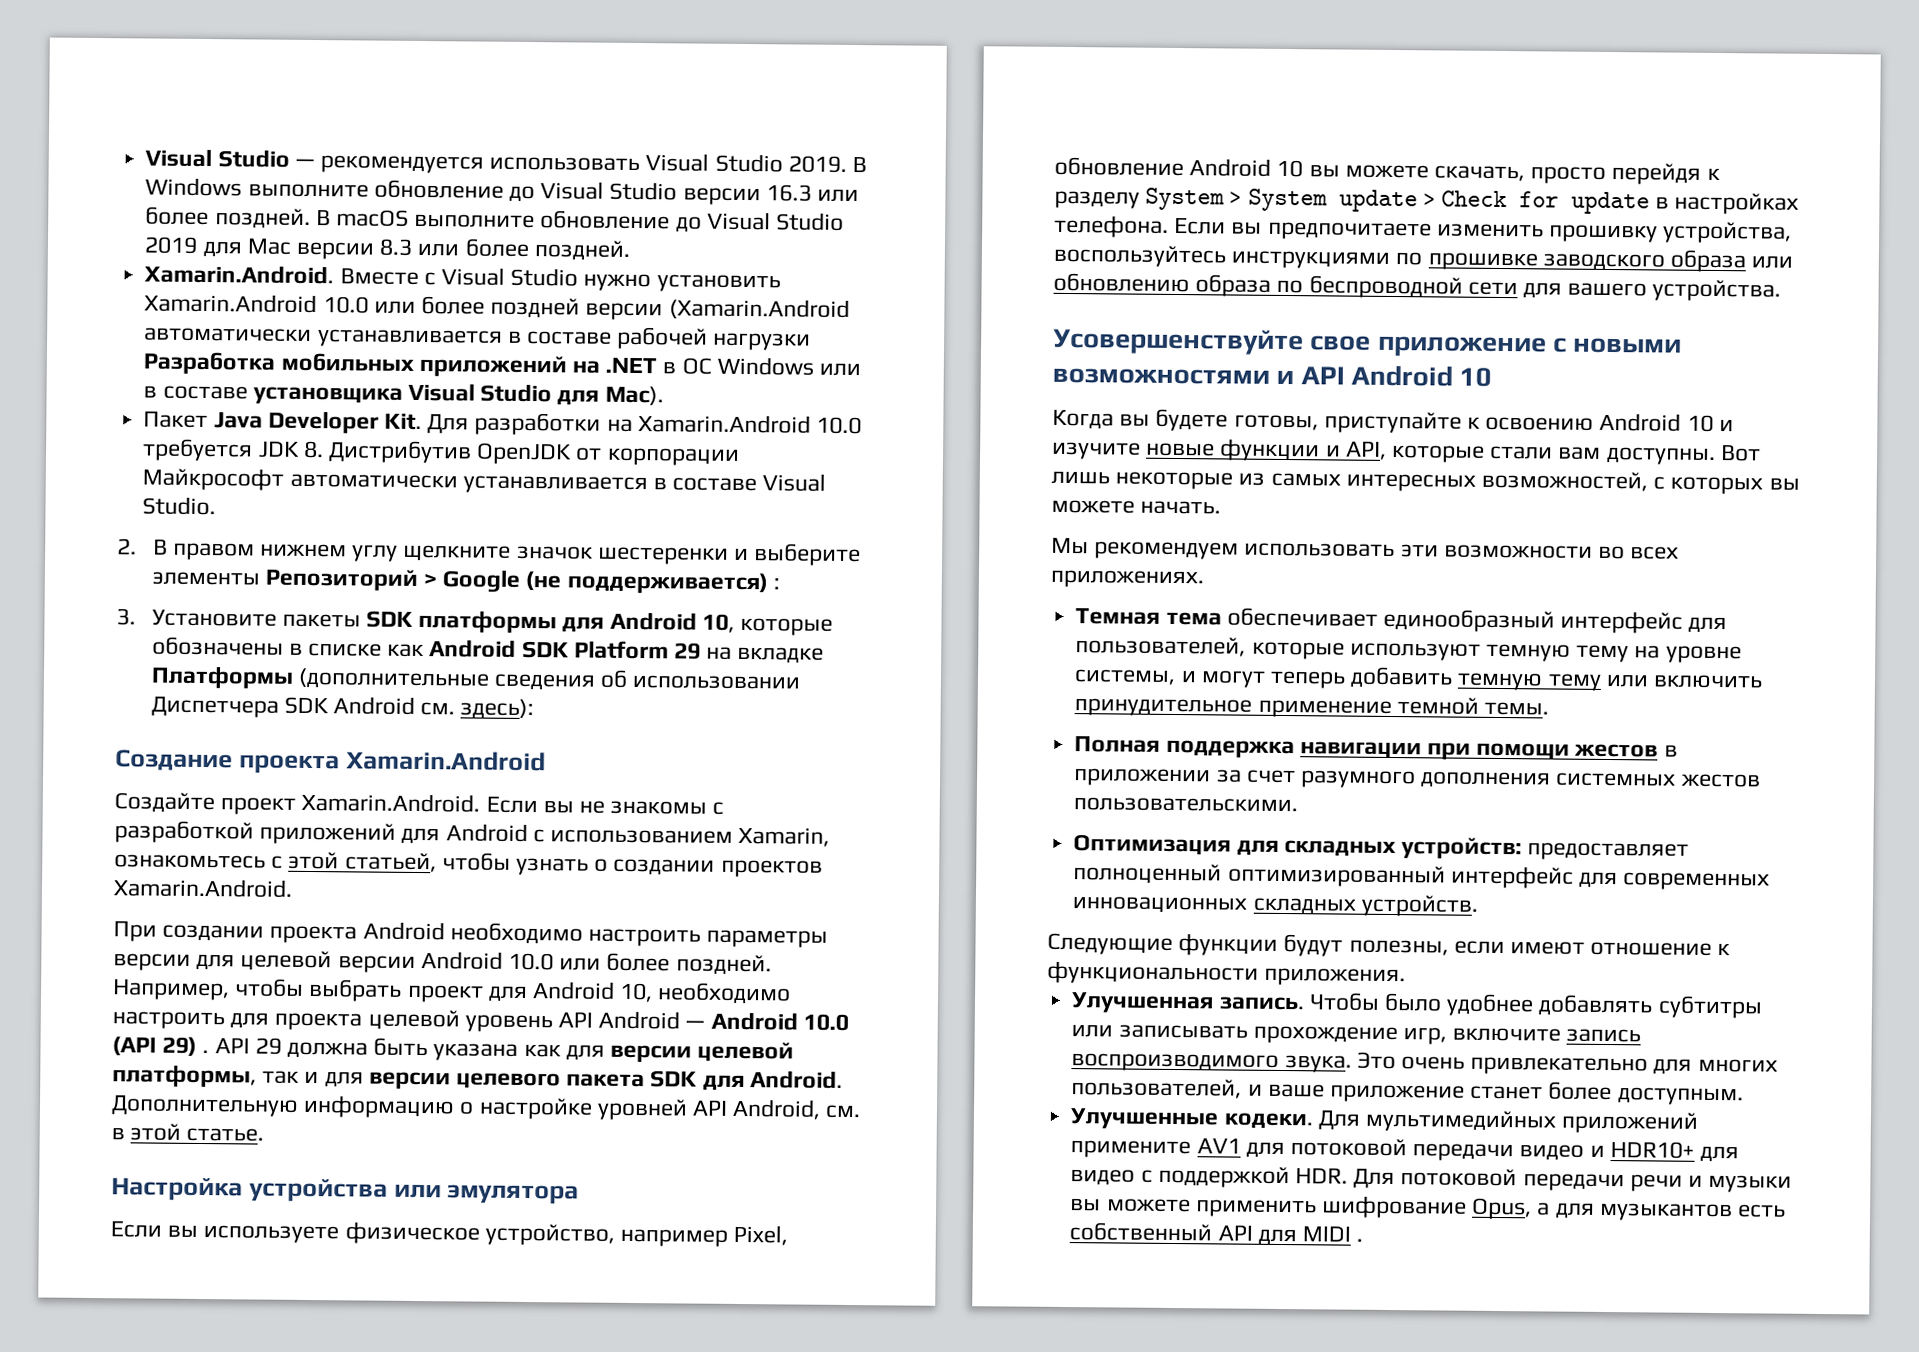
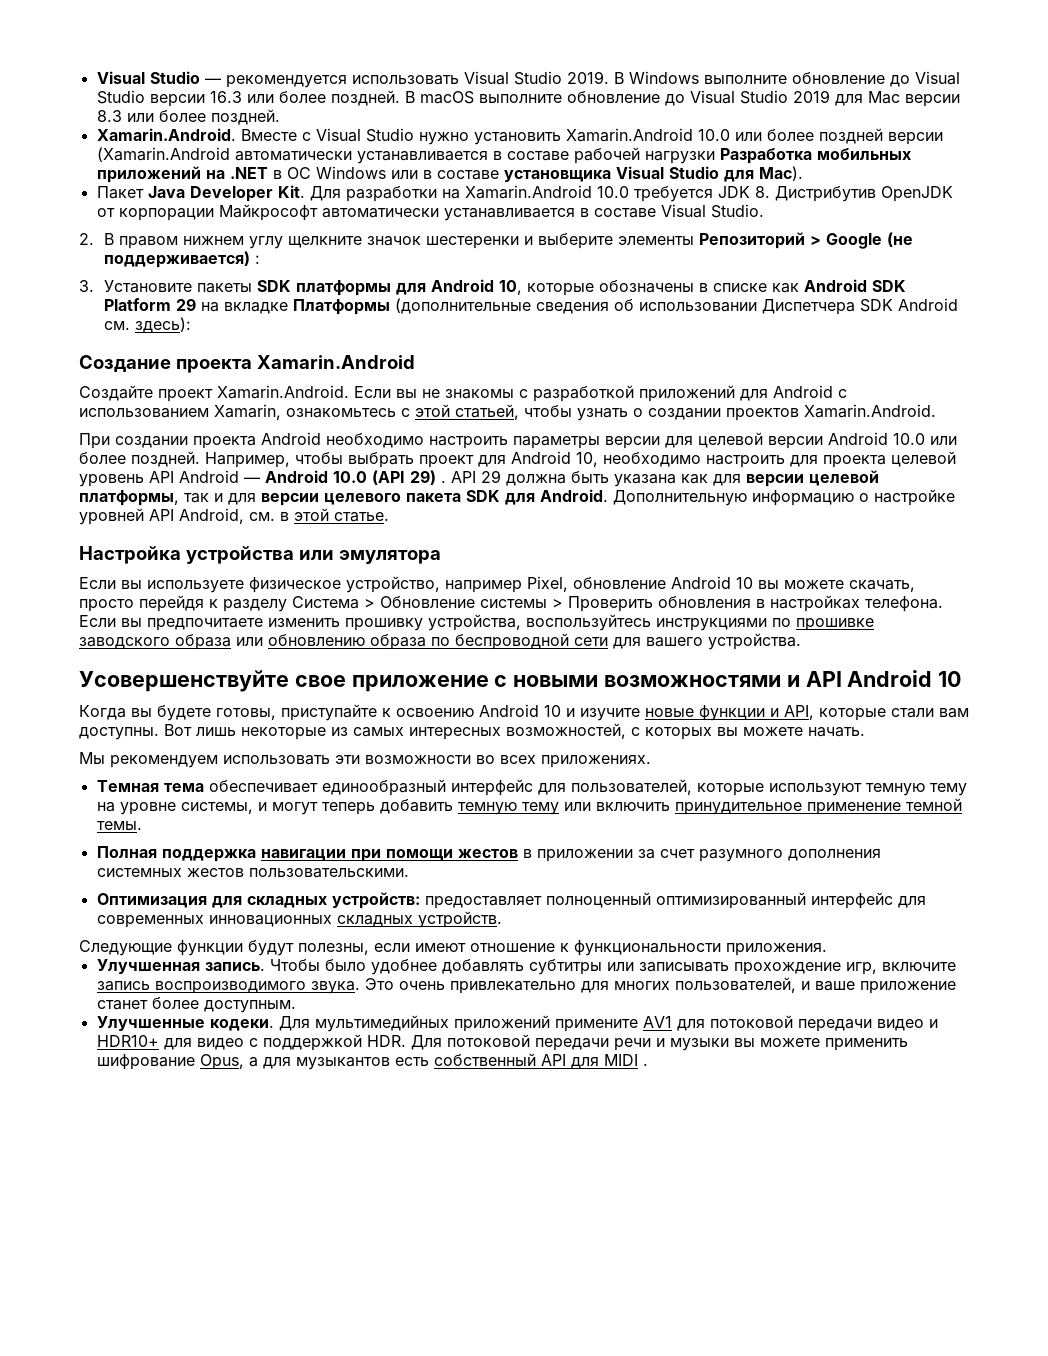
[1145,187,1651,215] System > System update > Check for update -> [292,596,751,612] Система > Обновление системы > Проверить обновления

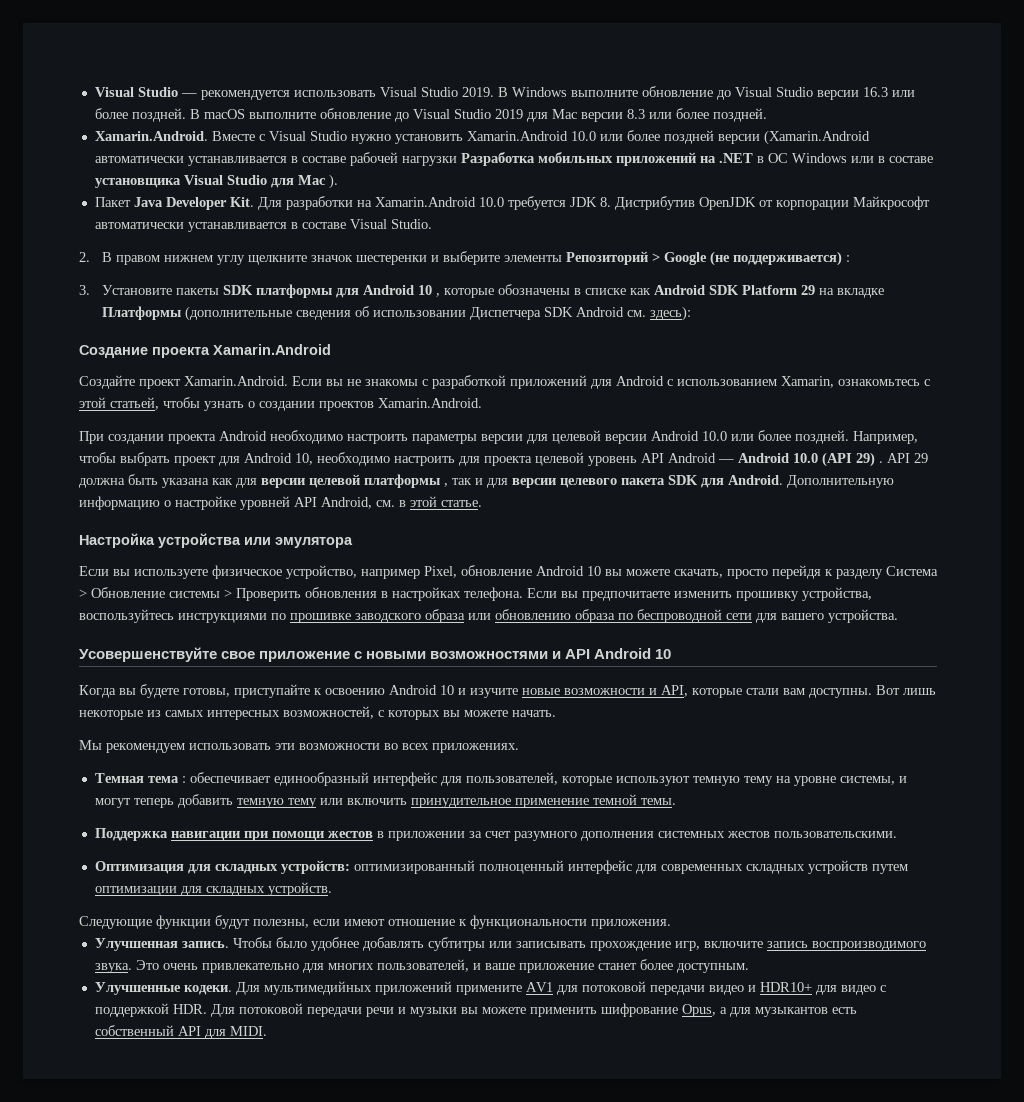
[758,166,803,181] Mac). -> [297,174,338,189] Mac ).
[498,280,522,295] 10, -> [418,285,441,297] 10 ,
[79,490,179,506] платформы, -> [364,474,448,488] платформы ,
[699,705,765,721] функции -> [564,688,645,695] возможности
(204, 787) none -> [181,776,186,783] :
[96,846,256,862] Полная поддержка -> [94,828,168,841] Поддержка
[424,892,926,909] [96,915,332,928] предоставляет полноценный оптимизированный интерфейс для современных инновационных -> [353,860,908,874] [94,886,202,896] оптимизированный полноценный интерфейс для современных складных устройств путем оптимизации для
[603,1054,648,1066] MIDI . -> [229,1026,267,1036] MIDI.

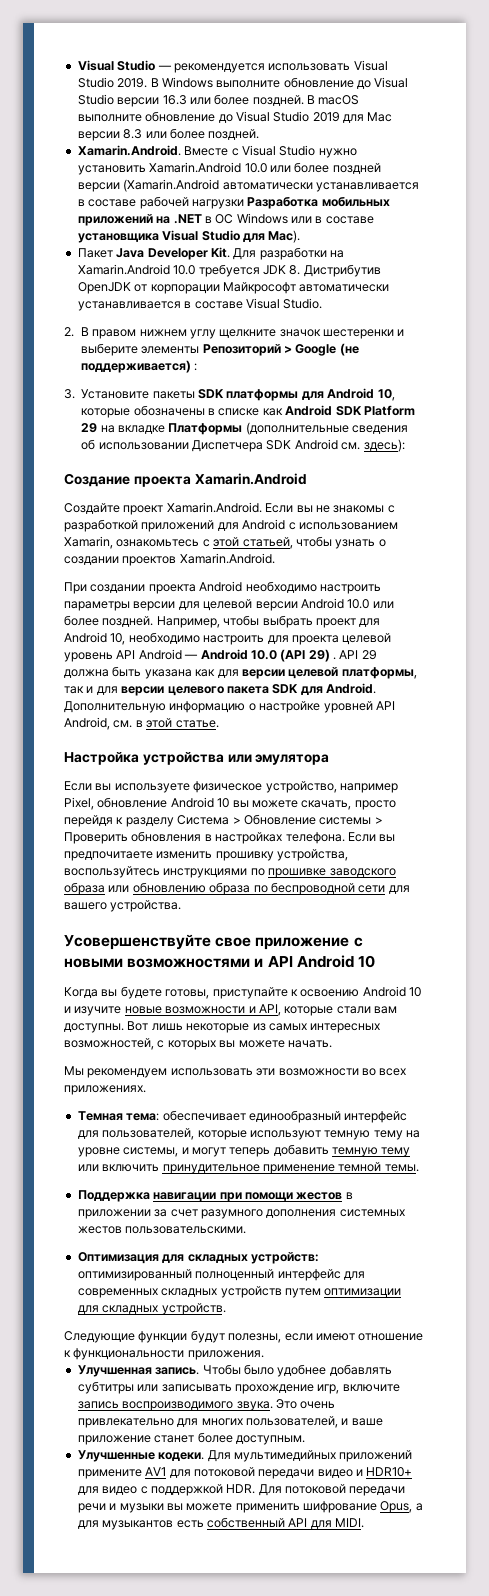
[297,174,338,189] Mac ). -> [268,230,301,243] Mac).
[418,285,441,297] 10 , -> [377,389,395,401] 10,
[364,474,448,488] платформы , -> [341,667,417,679] платформы,
[147,776,186,783] тема : -> [126,1113,160,1121] тема:

